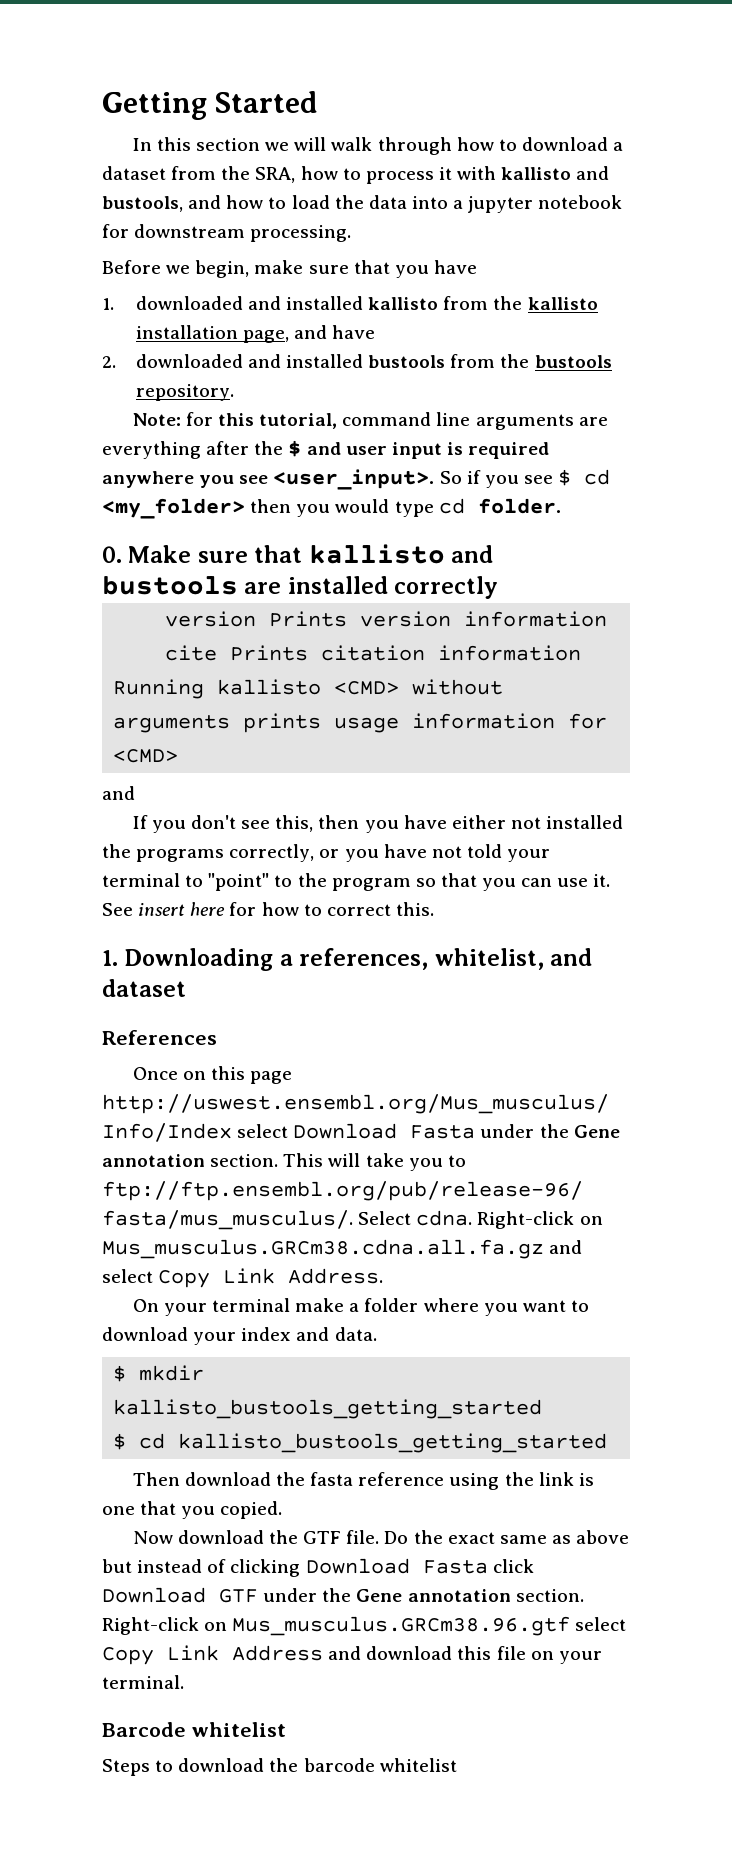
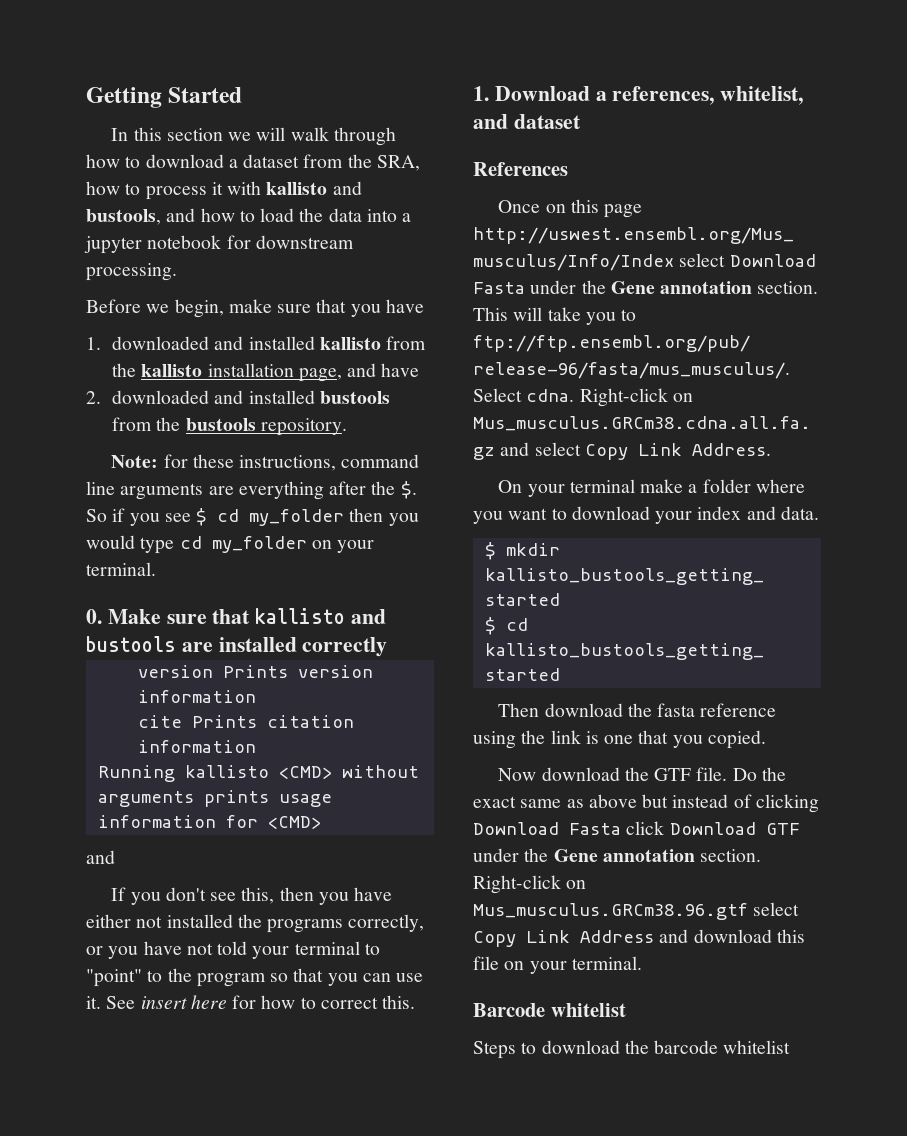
[217,413,338,429] this tutorial, -> [192,454,337,471] these instructions,
[288,440,550,459] [102,469,435,490] $ and user input is required anywhere you see <user_input>. -> [400,481,417,499] $.
[102,498,245,519] <my_folder> -> [249,509,345,526] my_folder
[477,498,561,514] folder. -> [211,536,375,553] [86,562,156,576] my_folder on your terminal.
[124,948,274,971] Downloading -> [494,86,590,101] Download

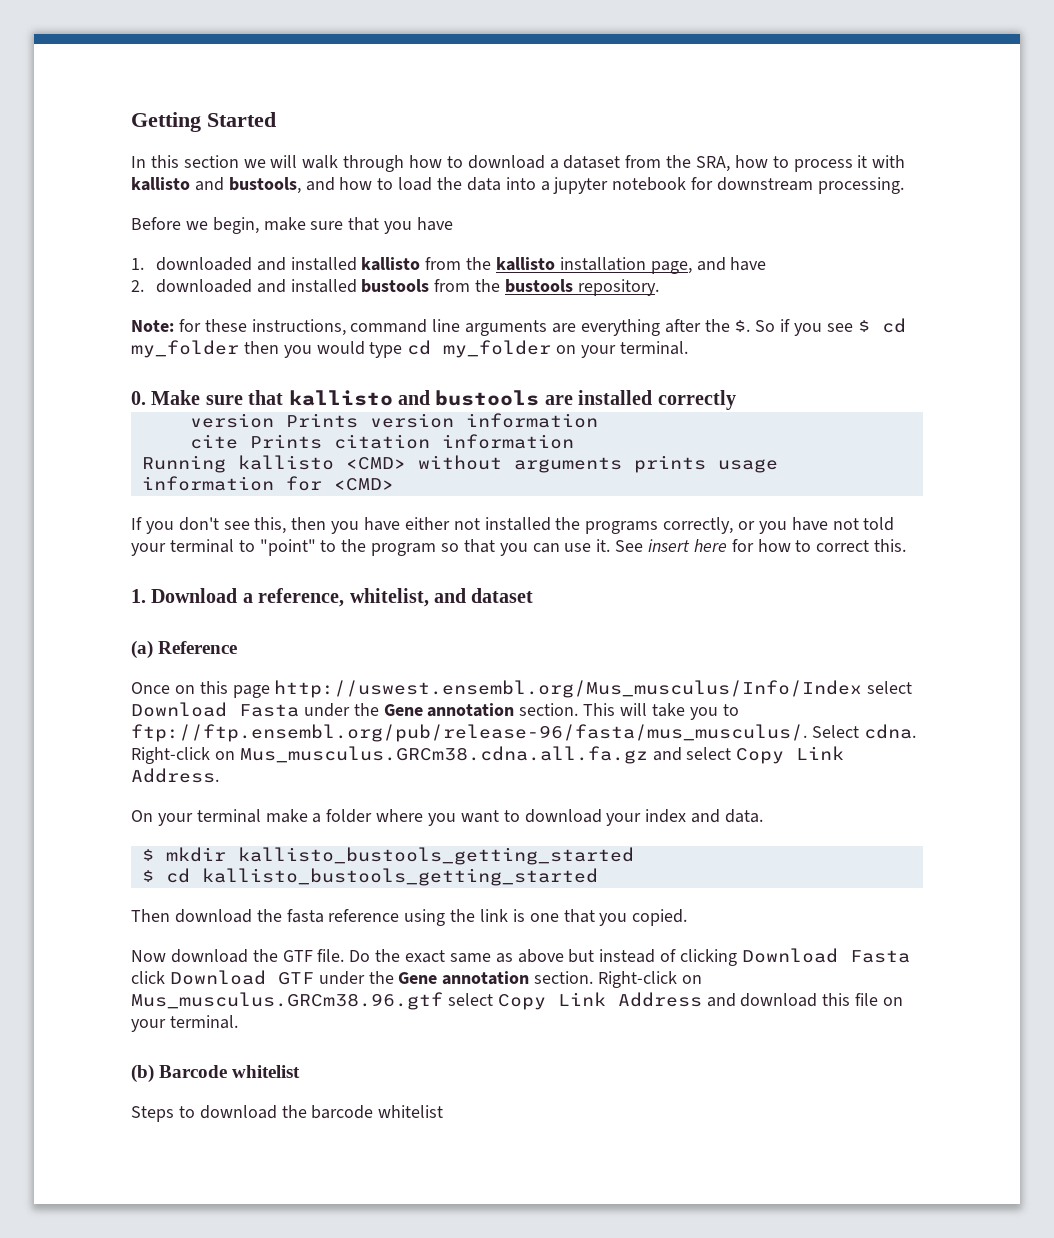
[86,850,115,864] // and -> (394, 484) none
[612,86,715,105] references, -> [258,588,345,607] reference,
[473,162,568,176] References -> [131,640,238,659] (a) Reference
(642, 963) none -> [131,1064,154,1083] (b)

